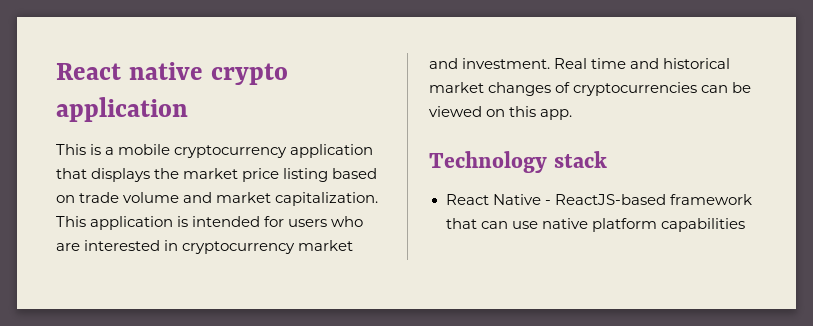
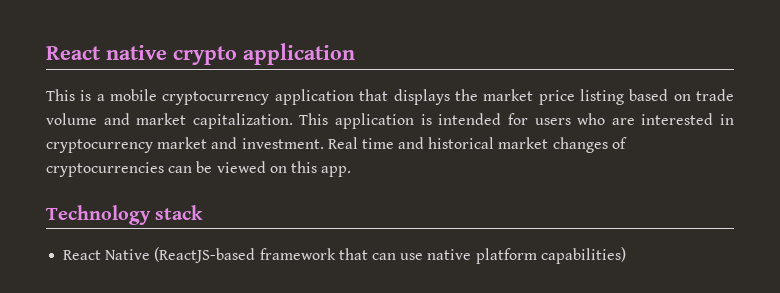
[544,194,666,205] - ReactJS-based -> [154,247,256,263] (ReactJS-based
[660,218,745,232] capabilities -> [540,247,626,264] capabilities)

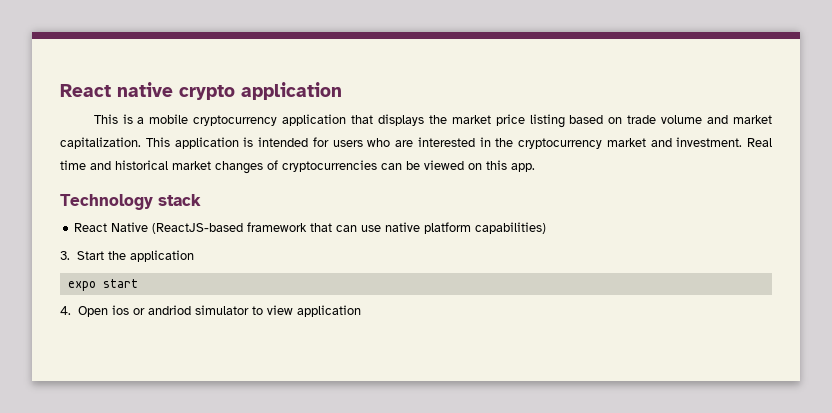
(735, 119) none -> [495,138,514,147] the
(626, 255) none -> [60,250,194,262] [67,279,138,291] [60,305,361,317] // 3. Start the application // expo start // 4. Open ios or andriod simulator to view application

